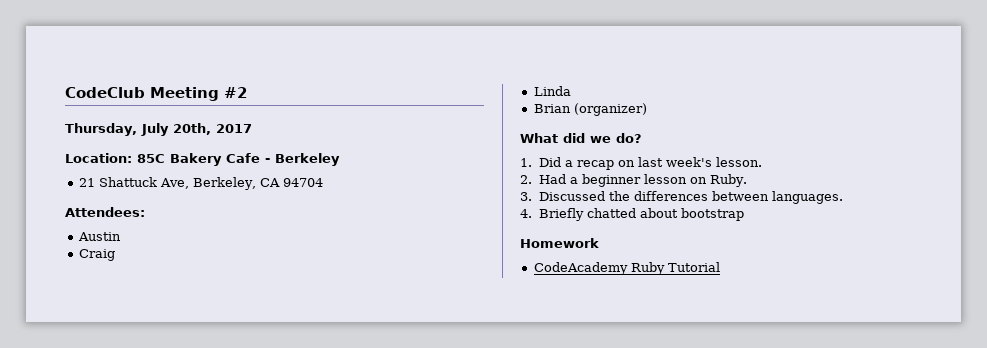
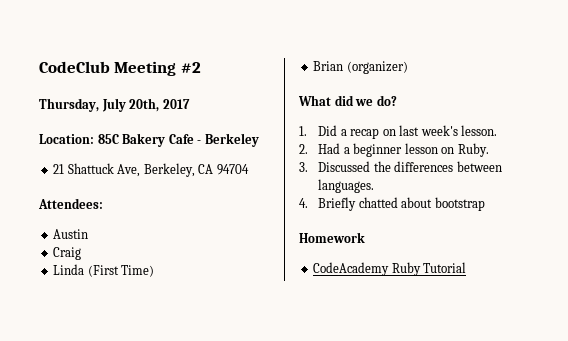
(571, 91) none -> [87,265,155,277] (First Time)

